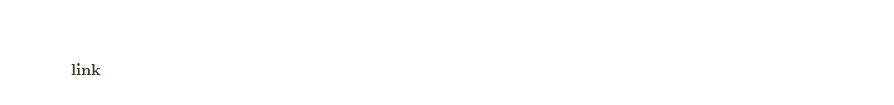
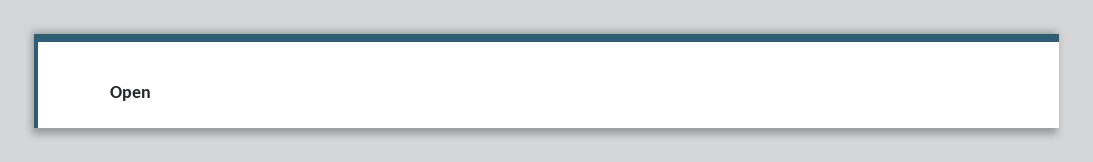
[71,63,101,75] link -> [110,86,151,101] Open

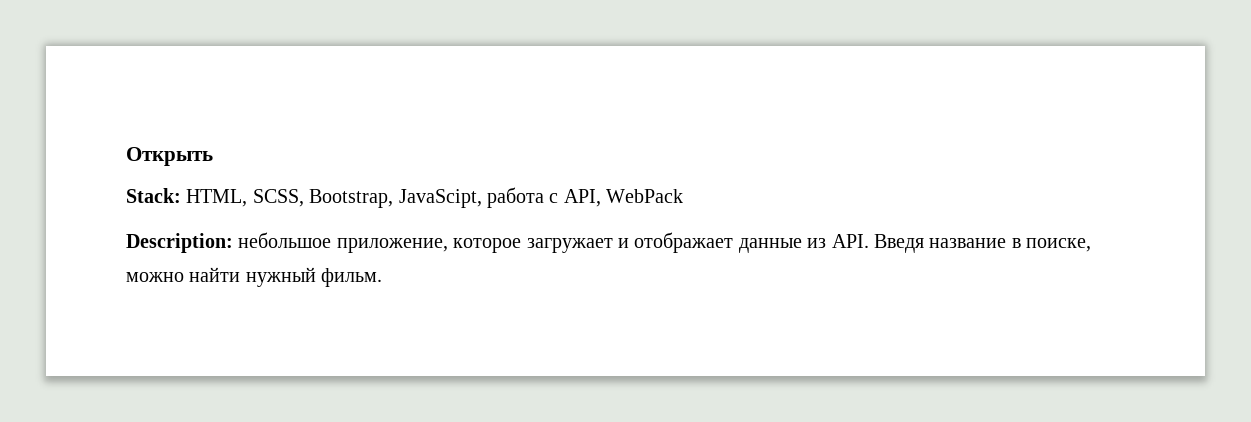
[110,86,151,101] Open -> [126,147,213,166] [126,187,684,208] [126,232,1092,253] [126,267,383,287] Открыть // Stack: HTML, SCSS, Bootstrap, JavaScipt, работа с API, WebPack // Description: небольшое приложение, которое загружает и отображает данные из API. Введя название в поиске, можно найти нужный фильм.

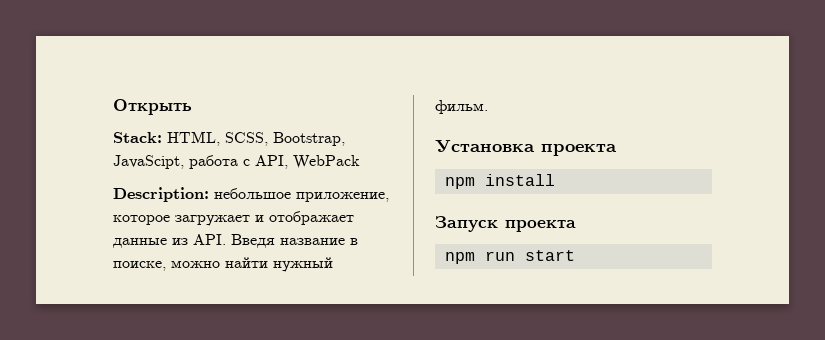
(383, 277) none -> [435,140,617,156] [444,174,555,189] [435,216,576,232] [444,250,575,264] // Установка проекта // npm install // Запуск проекта // npm run start

